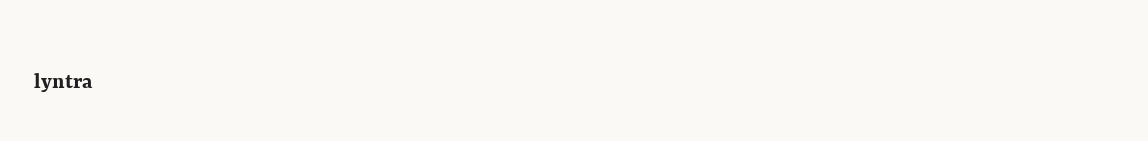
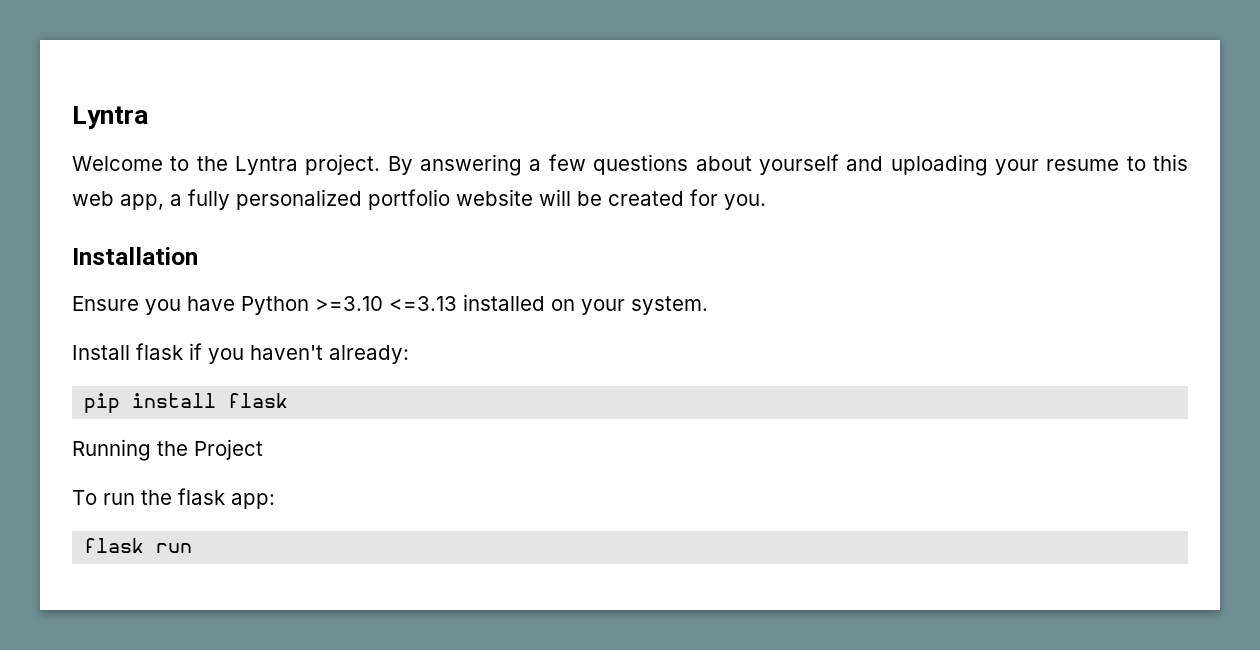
[34,73,93,92] lyntra -> [72,106,148,129] [72,154,1188,176] [72,189,766,210] [72,247,198,265] [72,294,708,315] [72,343,409,364] [84,393,289,413] [72,439,263,461] [72,488,275,509] [84,538,193,553] Lyntra // Welcome to the Lyntra project. By answering a few questions about yourself and uploading your resume to this web app, a fully personalized portfolio website will be created for you. // Installation // Ensure you have Python >=3.10 <=3.13 installed on your system. // Install flask if you haven't already: // pip install flask // Running the Project // To run the flask app: // flask run

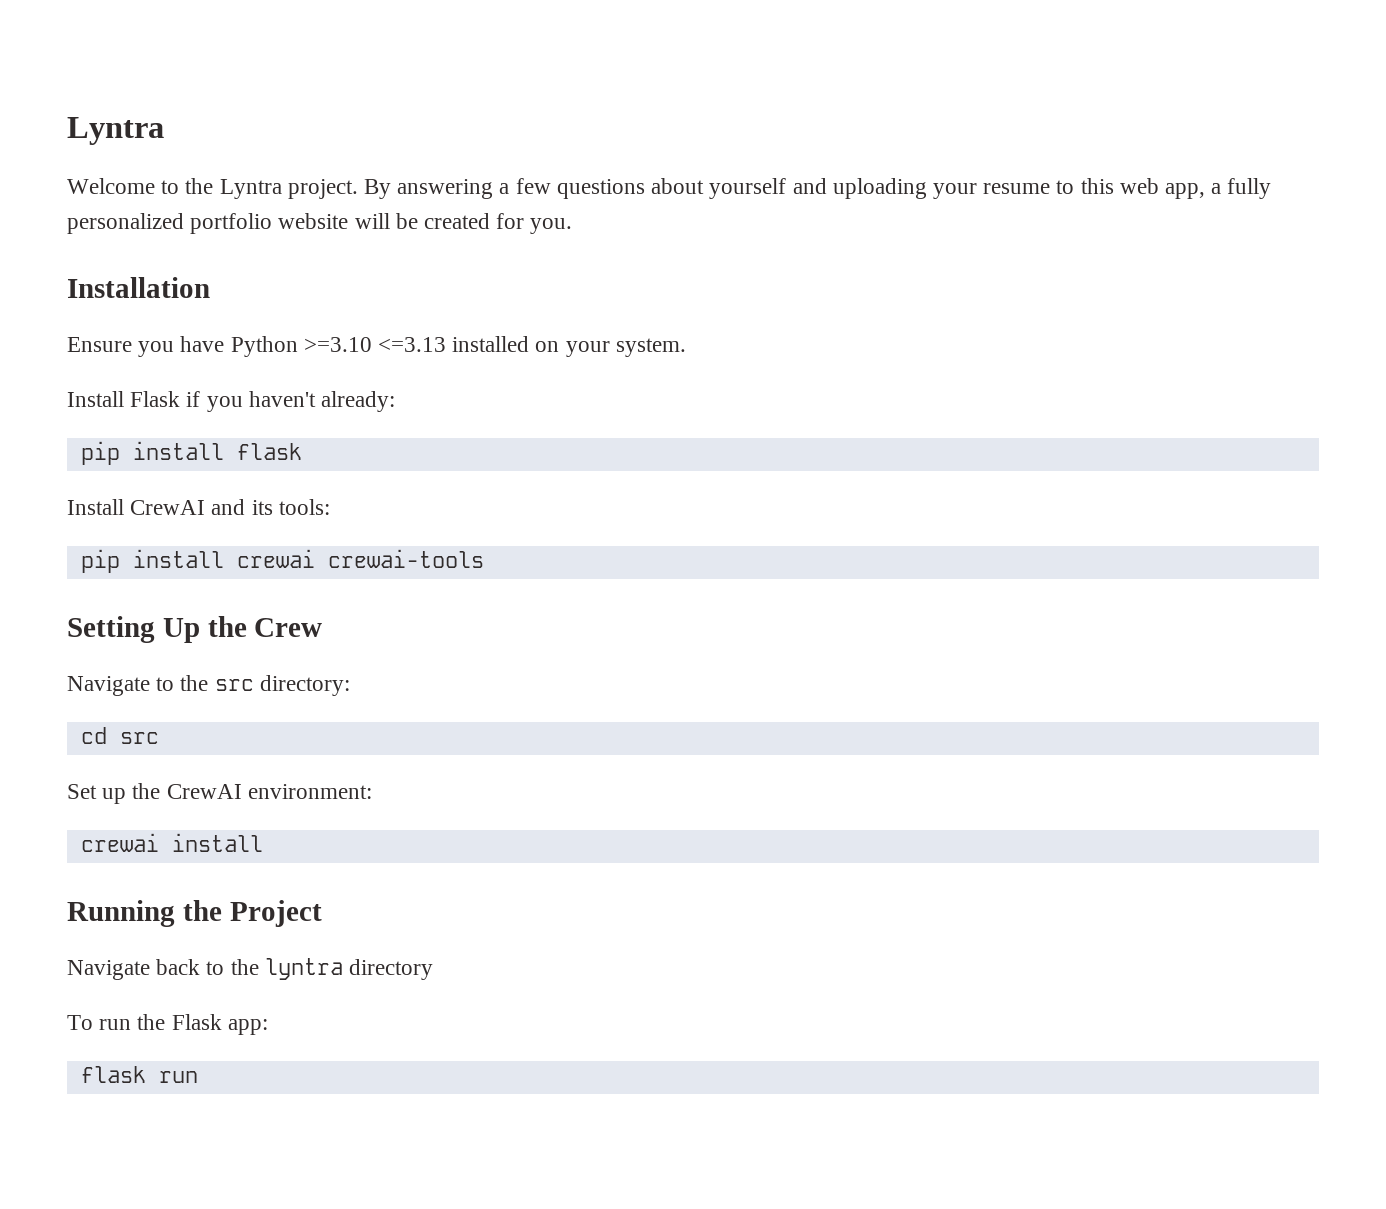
[136,343,183,360] flask -> [130,391,181,407] Flask
[72,439,263,461] Running the Project -> [67,499,330,515] [80,549,484,573] [67,616,323,643] [67,675,350,696] [80,727,159,744] [67,783,372,804] [80,833,263,852] [67,900,322,927] [67,958,434,980] Install CrewAI and its tools: // pip install crewai crewai-tools // Setting Up the Crew // Navigate to the src directory: // cd src // Set up the CrewAI environment: // crewai install // Running the Project // Navigate back to the lyntra directory
[178,488,225,505] flask -> [171,1014,222,1030] Flask

